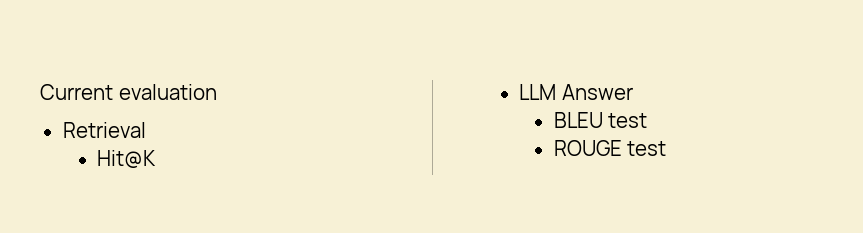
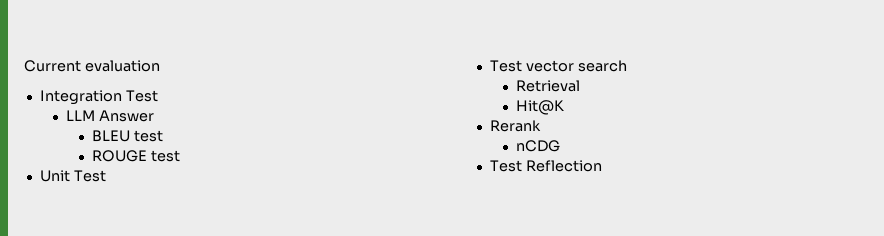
[62,122,146,138] [97,150,157,168] Retrieval // Hit@K -> [39,90,158,105] Integration Test
(667, 148) none -> [39,170,106,182] [490,60,627,72] [516,80,581,92] [516,100,565,115] [490,120,542,132] [516,140,561,152] [490,160,602,172] // Unit Test // Test vector search // Retrieval // Hit@K // Rerank // nCDG // Test Reflection

